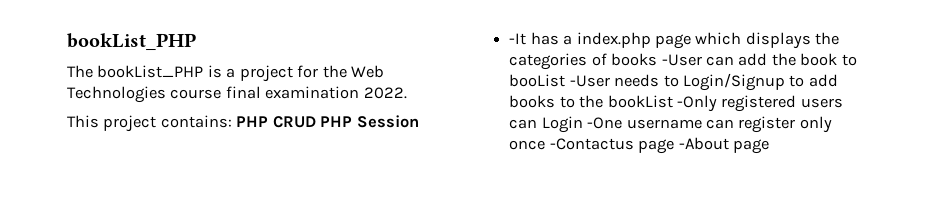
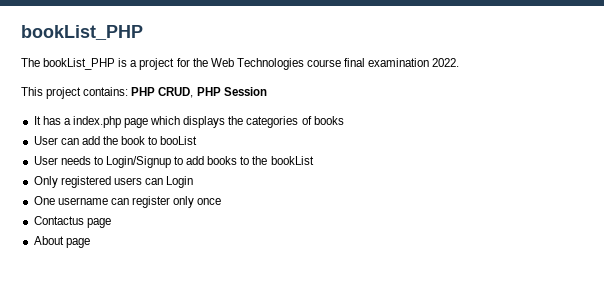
[272,116,316,128] CRUD -> [158,87,194,98] CRUD,
[509,33,527,45] -It -> [33,116,41,125] It
[661,54,702,66] -User -> [33,136,58,145] // User
[569,75,610,87] -User -> [33,156,58,165] // User
[676,95,717,112] -Only -> [33,176,58,188] // Only
[587,117,623,129] -One -> [33,196,55,205] // One
[549,137,729,154] -Contactus page -About -> [33,216,111,228] [33,236,64,245] // Contactus page // About

